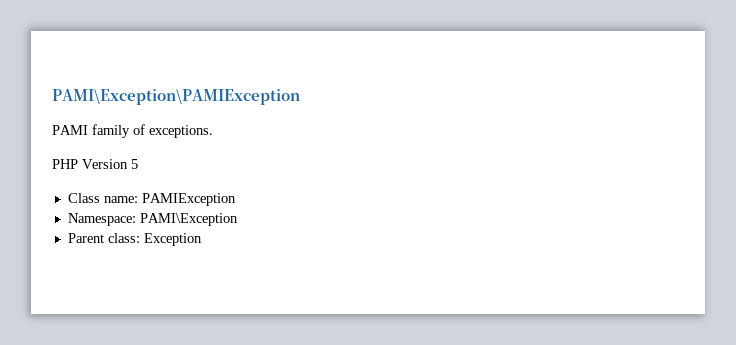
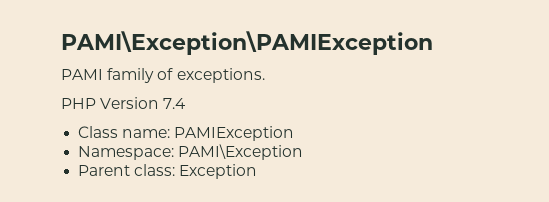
[131,159,138,169] 5 -> [163,98,187,109] 7.4

